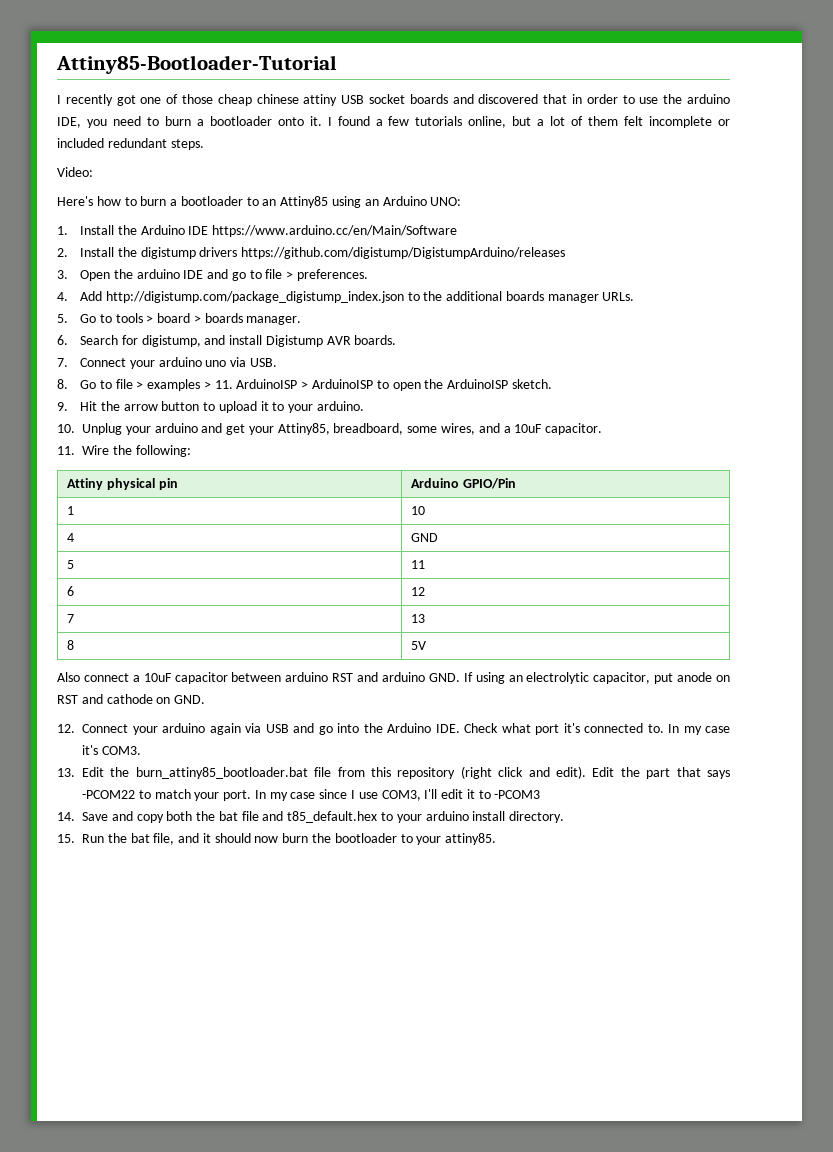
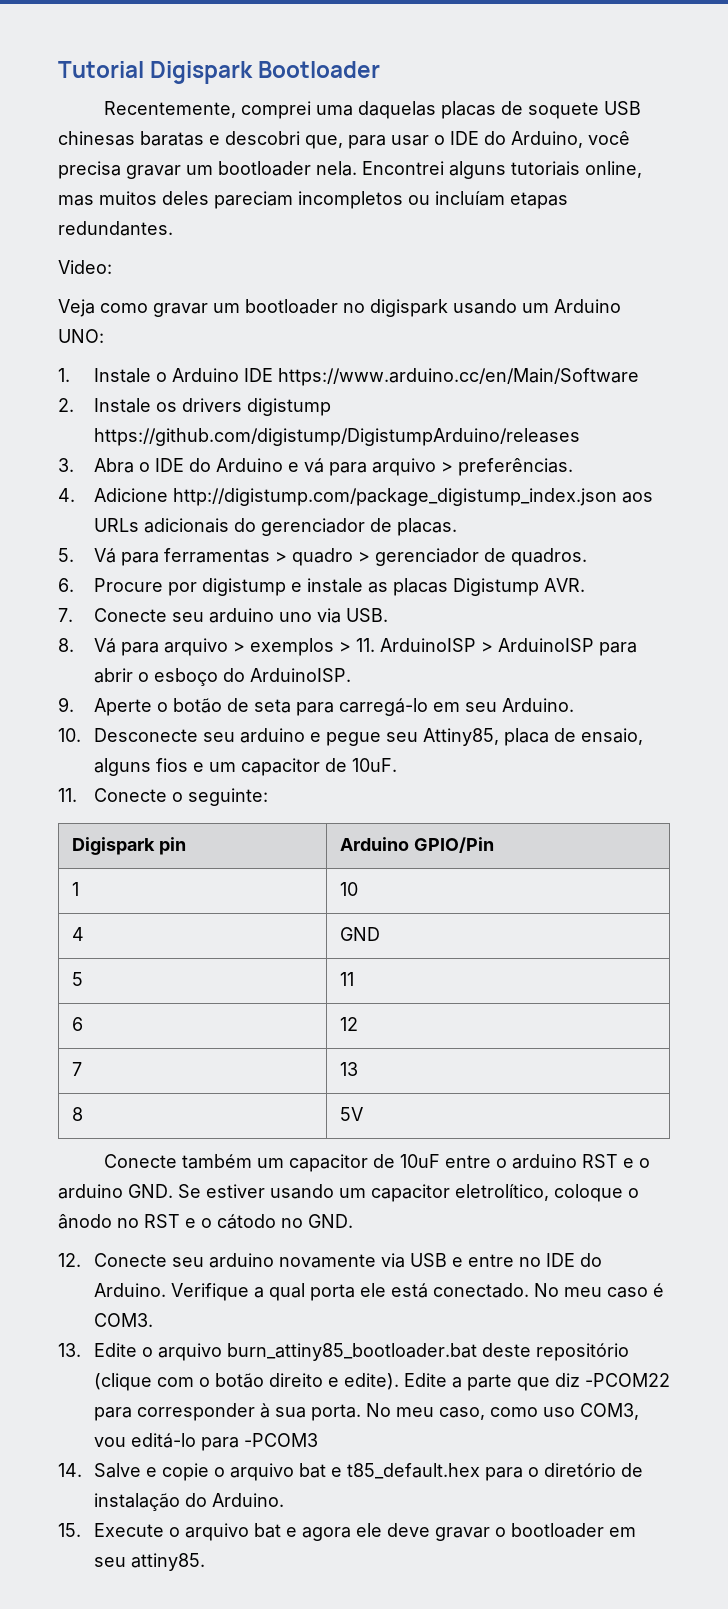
[56,55,337,74] [57,94,730,106] [57,116,731,128] [57,138,204,150] [57,167,93,177] [57,196,379,208] Attiny85-Bootloader-Tutorial // I recently got one of those cheap chinese attiny USB socket boards and discovered that in order to use the arduino IDE, you need to burn a bootloader onto it. I found a few tutorials online, but a lot of them felt incomplete or included redundant steps. // Video: // Here's how to burn a bootloader to an Attiny85 using an -> [58,61,381,84] [104,101,642,119] [58,131,630,149] [58,161,642,179] [58,191,568,209] [58,221,173,236] [58,260,112,274] [58,299,549,317] Tutorial Digispark Bootloader // Recentemente, comprei uma daquelas placas de soquete USB chinesas baratas e descobri que, para usar o IDE do Arduino, você precisa gravar um bootloader nela. Encontrei alguns tutoriais online, mas muitos deles pareciam incompletos ou incluíam etapas redundantes. // Video: // Veja como gravar um bootloader no digispark usando um
[79,225,137,235] Install the -> [93,368,167,383] Instale o
[79,247,566,259] [57,269,368,281] [57,291,635,303] [57,313,302,325] [57,335,397,347] Install the digistump drivers https://github.com/digistump/DigistumpArduino/releases // 3. Open the arduino IDE and go to file > preferences. // 4. Add http://digistump.com/package_digistump_index.json to the additional boards manager URLs. // 5. Go to tools > board > boards manager. // 6. Search for digistump, and install Digistump AVR boards. -> [93,398,331,416] [93,428,580,446] [58,458,573,476] [58,488,653,506] [93,518,457,536] [58,548,587,566] [58,578,585,596] Instale os drivers digistump https://github.com/digistump/DigistumpArduino/releases // 3. Abra o IDE do Arduino e vá para arquivo > preferências. // 4. Adicione http://digistump.com/package_digistump_index.json aos URLs adicionais do gerenciador de placas. // 5. Vá para ferramentas > quadro > gerenciador de quadros. // 6. Procure por digistump e instale as placas Digistump AVR.
[79,358,155,369] Connect your -> [93,608,204,622] Conecte seu
[79,379,201,391] Go to file > examples -> [93,638,334,656] Vá para arquivo > exemplos
[376,379,552,391] [57,401,364,413] [57,423,603,435] [57,445,191,457] [67,478,156,490] to open the ArduinoISP sketch. // 9. Hit the arrow button to upload it to your arduino. // 10. Unplug your arduino and get your Attiny85, breadboard, some wires, and a 10uF capacitor. // 11. Wire the following: // Attiny physical -> [598,642,637,656] [93,668,351,686] [58,697,574,716] [58,728,643,746] [93,758,397,776] [58,788,268,806] [72,837,156,855] para abrir o esboço do ArduinoISP. // 9. Aperte o botão de seta para carregá-lo em seu Arduino. // 10. Desconecte seu arduino e pegue seu Attiny85, placa de ensaio, alguns fios e um capacitor de 10uF. // 11. Conecte o seguinte: // Digispark
[57,672,731,684] [57,694,206,704] [57,723,730,735] [82,745,141,755] [57,766,730,779] [82,789,541,801] [57,811,565,823] [57,833,442,845] Also connect a 10uF capacitor between arduino RST and arduino GND. If using an electrolytic capacitor, put anode on RST and cathode on GND. // 12. Connect your arduino again via USB and go into the Arduino IDE. Check what port it's connected to. In my case it's COM3. // 13. Edit the burn_attiny85_bootloader.bat file from this repository (right click and edit). Edit the part that says -PCOM22 to match your port. In my case since I use COM3, I'll edit it to -PCOM3 // 14. Save and copy both the bat file and t85_default.hex to your arduino install directory. // 15. Run the bat file, and it should now burn the bootloader to your -> [104,1154,651,1172] [58,1184,639,1202] [58,1214,353,1229] [58,1253,602,1268] [93,1283,664,1301] [93,1313,153,1327] [58,1343,629,1361] [93,1373,670,1391] [93,1403,639,1421] [93,1433,318,1451] [58,1463,643,1481] [93,1493,284,1511] [58,1523,636,1541] [93,1557,126,1567] Conecte também um capacitor de 10uF entre o arduino RST e o arduino GND. Se estiver usando um capacitor eletrolítico, coloque o ânodo no RST e o cátodo no GND. // 12. Conecte seu arduino novamente via USB e entre no IDE do Arduino. Verifique a qual porta ele está conectado. No meu caso é COM3. // 13. Edite o arquivo burn_attiny85_bootloader.bat deste repositório (clique com o botão direito e edite). Edite a parte que diz -PCOM22 para corresponder à sua porta. No meu caso, como uso COM3, vou editá-lo para -PCOM3 // 14. Salve e copie o arquivo bat e t85_default.hex para o diretório de instalação do Arduino. // 15. Execute o arquivo bat e agora ele deve gravar o bootloader em seu

